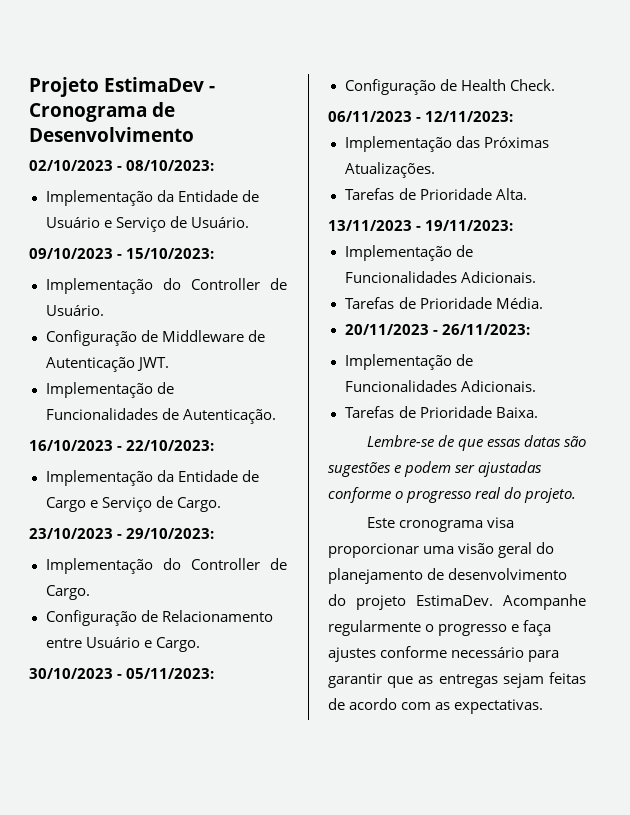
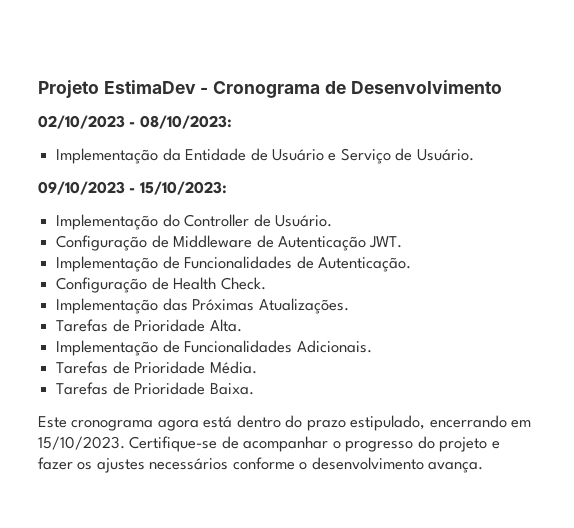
[29,440,215,451] [45,470,259,486] [45,496,221,512] [29,528,215,539] [45,558,287,574] [45,585,90,600] [45,610,273,626] [45,637,200,652] [29,668,215,679] // 16/10/2023 - 22/10/2023: // Implementação da Entidade de Cargo e Serviço de Cargo. // 23/10/2023 - 29/10/2023: // Implementação do Controller de Cargo. // Configuração de Relacionamento entre Usuário e Cargo. // 30/10/2023 - 05/11/2023: -> (411, 264) none
[328,111,514,122] // 06/11/2023 - 12/11/2023: -> (266, 283) none
[328,220,514,231] // 13/11/2023 - 19/11/2023: -> (242, 325) none
[344,324,530,335] [344,354,473,370] [344,380,536,392] [344,406,538,418] [366,435,586,451] [328,461,543,477] [328,487,577,503] [366,517,514,532] [328,542,555,558] [328,568,568,584] [328,594,586,610] [328,620,552,636] [328,646,560,662] [328,672,586,688] [328,698,544,714] 20/11/2023 - 26/11/2023: // Implementação de Funcionalidades Adicionais. // Tarefas de Prioridade Baixa. // Lembre-se de que essas datas são sugestões e podem ser ajustadas conforme o progresso real do projeto. // Este cronograma visa proporcionar uma visão geral do planejamento de desenvolvimento do projeto EstimaDev. Acompanhe regularmente o progresso e faça ajustes conforme necessário para garantir que as entregas sejam feitas de acordo com as expectativas. -> [56,382,254,395] [38,415,532,431] [38,436,500,452] [38,457,484,473] Tarefas de Prioridade Baixa. // Este cronograma agora está dentro do prazo estipulado, encerrando em 15/10/2023. Certifique-se de acompanhar o progresso do projeto e fazer os ajustes necessários conforme o desenvolvimento avança.

